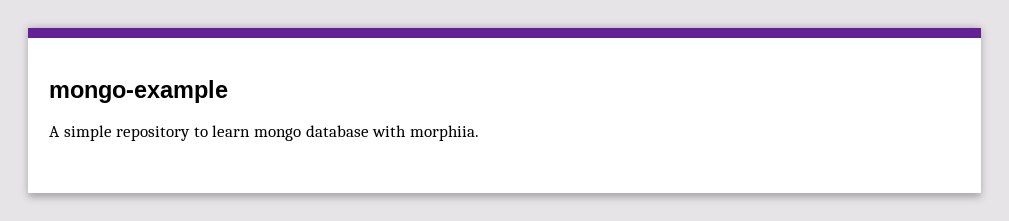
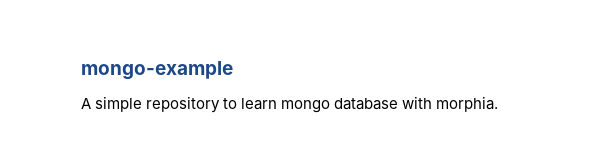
[409,125,479,141] morphiia. -> [436,96,499,112] morphia.

